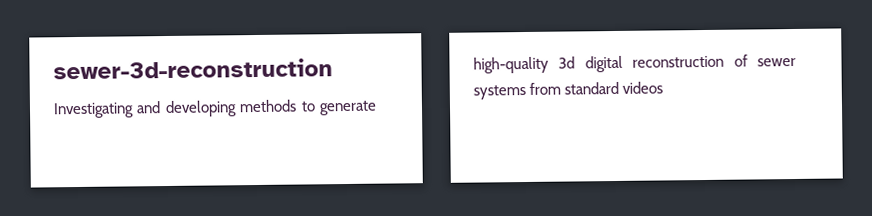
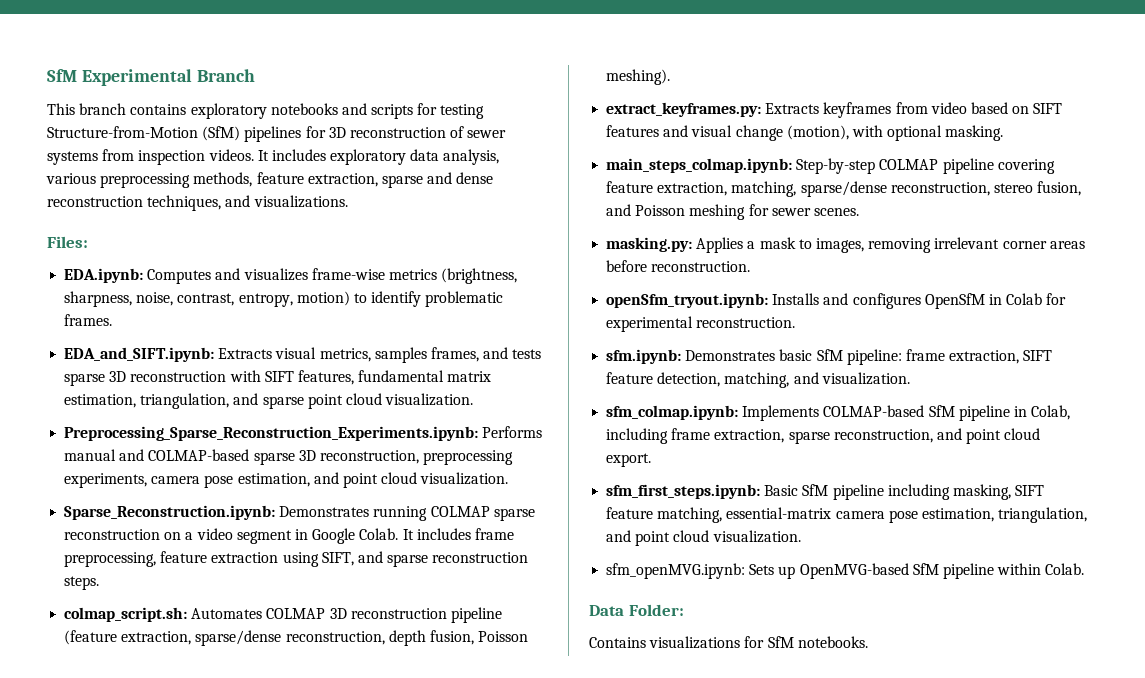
[53,58,333,80] [53,99,377,119] [473,55,623,74] sewer-3d-reconstruction // Investigating and developing methods to generate high-quality 3d digital -> [47,69,255,86] [47,103,485,119] [47,126,346,142] SfM Experimental Branch // This branch contains exploratory notebooks and scripts for testing Structure-from-Motion (SfM) pipelines for 3D
[564,81,664,95] standard videos -> [138,149,500,165] [46,172,494,188] [47,195,348,211] [47,236,88,248] [64,268,518,284] [64,291,504,307] [64,314,113,326] [64,347,542,363] [64,370,492,386] [64,393,474,409] [64,426,543,441] [64,449,514,465] [64,472,509,488] [64,505,535,521] [64,528,514,544] [64,551,529,567] [64,576,100,590] [64,607,502,623] [64,630,529,646] [606,69,671,85] [606,102,1063,118] [606,125,1004,141] [606,158,1055,174] [606,181,1082,197] [606,204,859,220] [606,237,1085,253] [606,260,751,272] [606,293,1067,309] [606,316,796,332] [606,349,1053,365] [606,372,910,388] [606,405,1071,421] [606,428,1041,444] [606,453,652,467] [606,484,1045,500] [606,507,1088,523] [606,530,801,546] [606,563,1085,579] [589,604,684,616] [589,636,868,649] inspection videos. It includes exploratory data analysis, various preprocessing methods, feature extraction, sparse and dense reconstruction techniques, and visualizations. // Files: // EDA.ipynb: Computes and visualizes frame-wise metrics (brightness, sharpness, noise, contrast, entropy, motion) to identify problematic frames. // EDA_and_SIFT.ipynb: Extracts visual metrics, samples frames, and tests sparse 3D reconstruction with SIFT features, fundamental matrix estimation, triangulation, and sparse point cloud visualization. // Preprocessing_Sparse_Reconstruction_Experiments.ipynb: Performs manual and COLMAP-based sparse 3D reconstruction, preprocessing experiments, camera pose estimation, and point cloud visualization. // Sparse_Reconstruction.ipynb: Demonstrates running COLMAP sparse reconstruction on a video segment in Google Colab. It includes frame preprocessing, feature extraction using SIFT, and sparse reconstruction steps. // colmap_script.sh: Automates COLMAP 3D reconstruction pipeline (feature extraction, sparse/dense reconstruction, depth fusion, Poisson meshing). // extract_keyframes.py: Extracts keyframes from video based on SIFT features and visual change (motion), with optional masking. // main_steps_colmap.ipynb: Step-by-step COLMAP pipeline covering feature extraction, matching, sparse/dense reconstruction, stereo fusion, and Poisson meshing for sewer scenes. // masking.py: Applies a mask to images, removing irrelevant corner areas before reconstruction. // openSfm_tryout.ipynb: Installs and configures OpenSfM in Colab for experimental reconstruction. // sfm.ipynb: Demonstrates basic SfM pipeline: frame extraction, SIFT feature detection, matching, and visualization. // sfm_colmap.ipynb: Implements COLMAP-based SfM pipeline in Colab, including frame extraction, sparse reconstruction, and point cloud export. // sfm_first_steps.ipynb: Basic SfM pipeline including masking, SIFT feature matching, essential-matrix camera pose estimation, triangulation, and point cloud visualization. // sfm_openMVG.ipynb: Sets up OpenMVG-based SfM pipeline within Colab. // Data Folder: // Contains visualizations for SfM notebooks.

